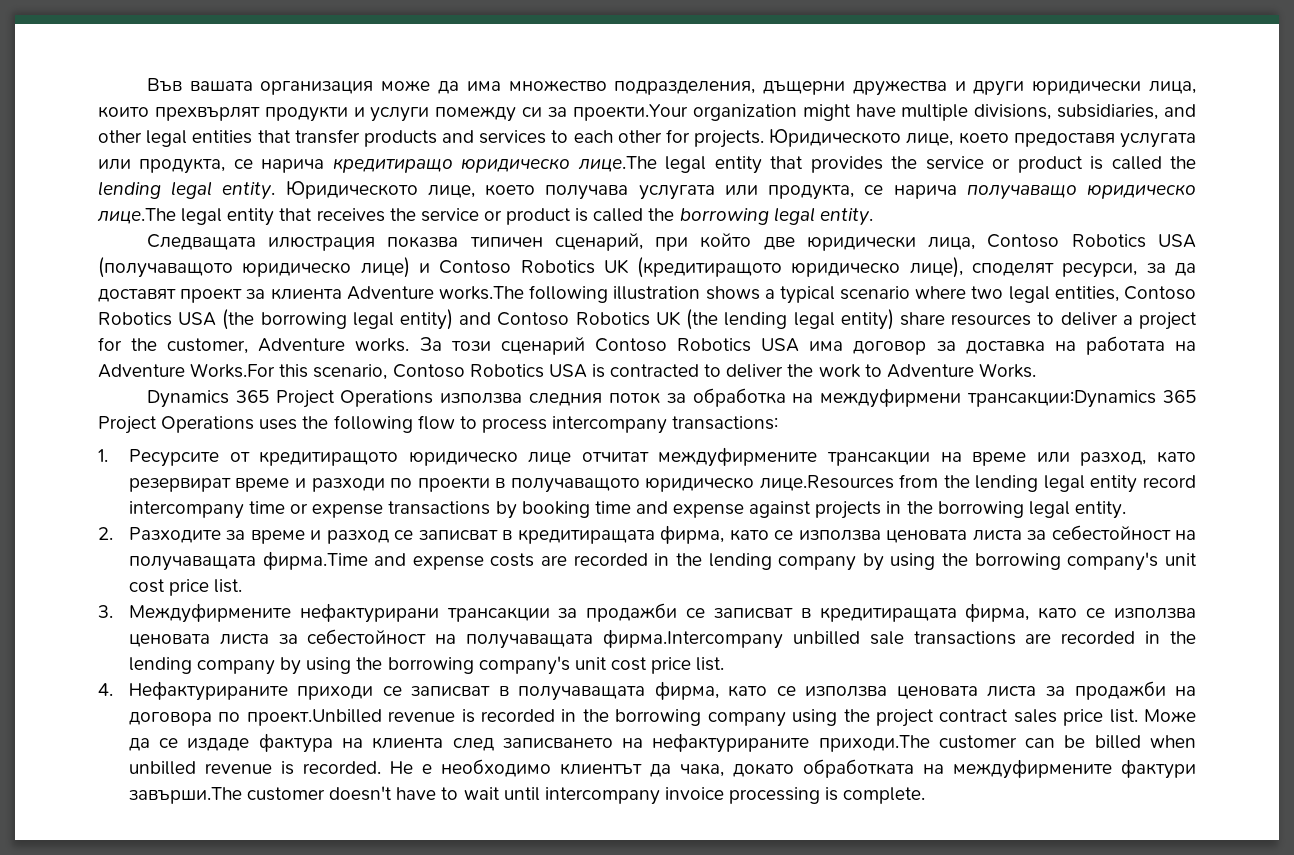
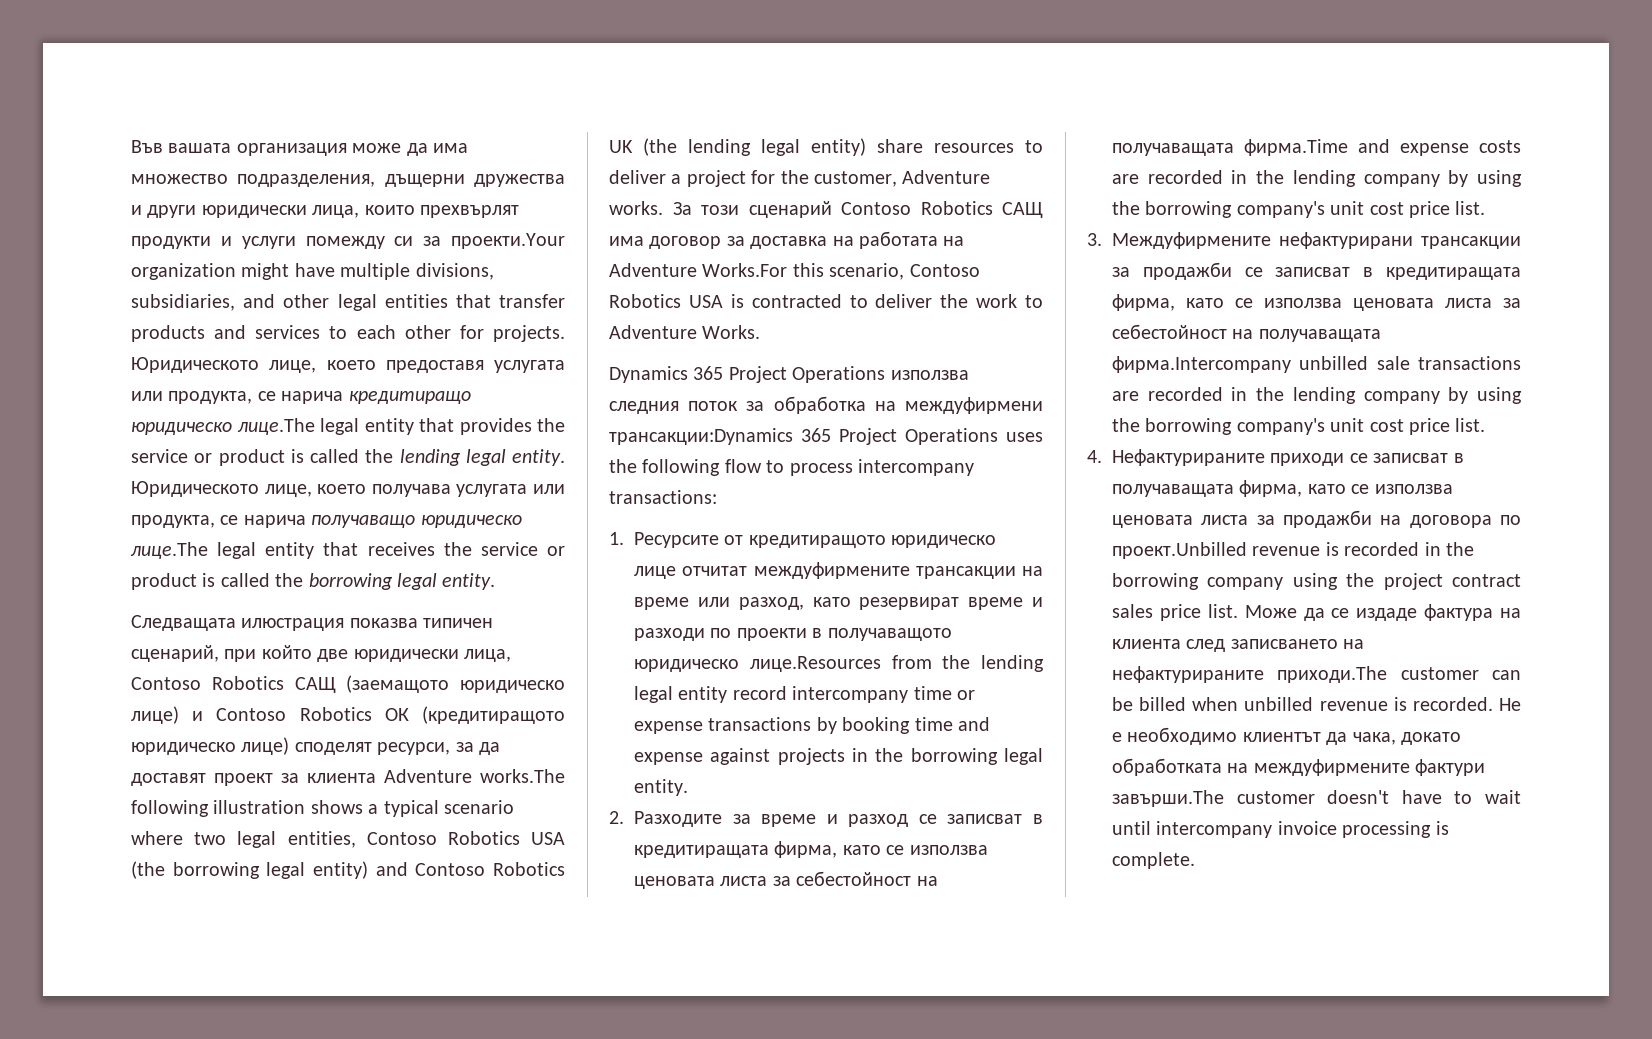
[1158,234,1197,248] [98,257,233,278] USA (получаващото -> [294,675,450,693] САЩ (заемащото
[603,259,629,274] UK -> [384,708,409,721] ОК
[908,257,963,278] лице), -> [241,737,290,755] лице)
[761,338,800,352] USA -> [1002,202,1043,218] САЩ

